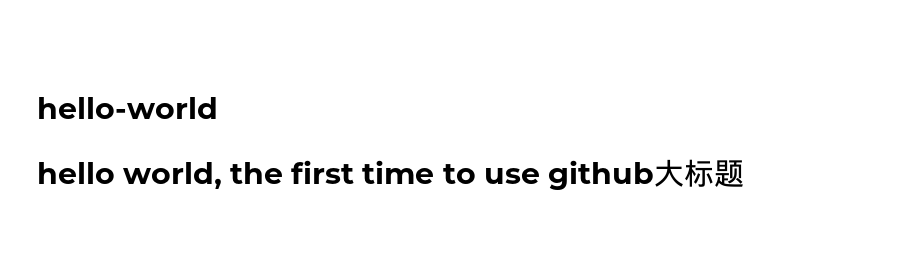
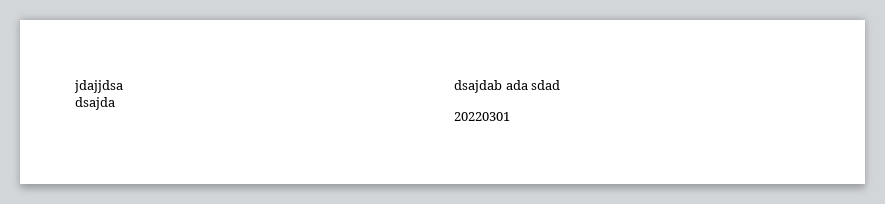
[37,97,218,119] [37,159,744,190] hello-world // hello world, the first time to use github大标题 -> [74,80,123,93] [75,97,115,110] [454,80,561,93] [454,112,510,121] jdajjdsa // dsajda // dsajdab ada sdad // 20220301

